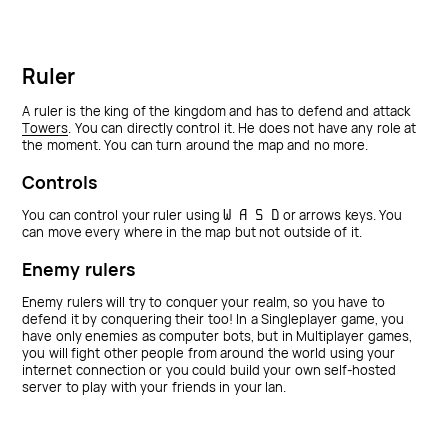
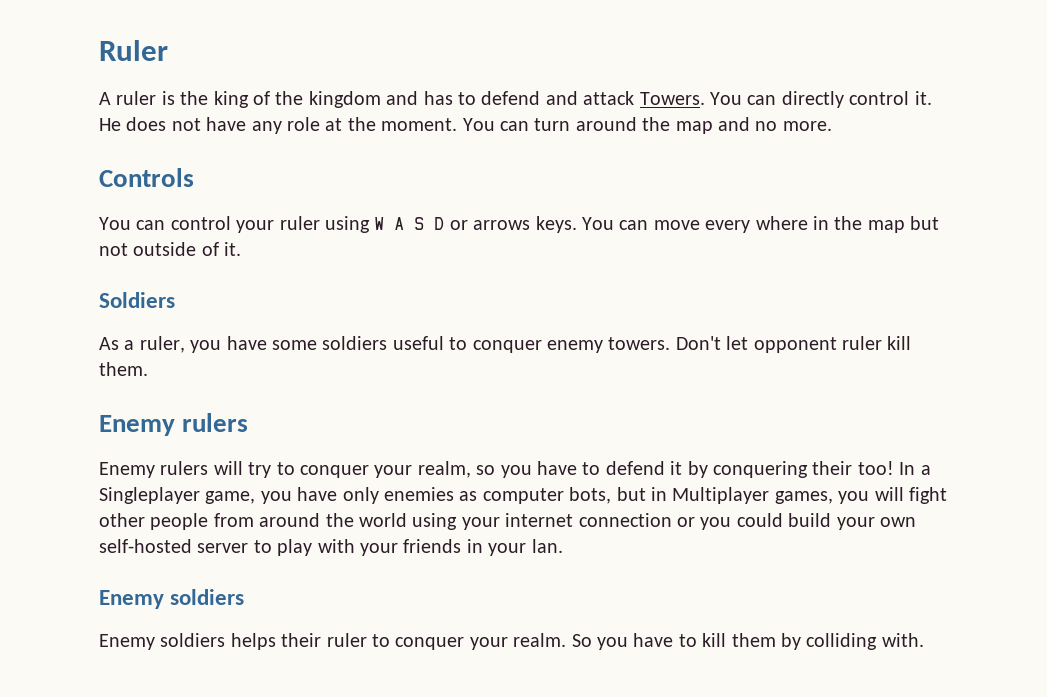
(362, 232) none -> [99,292,175,308] [99,336,912,353] [99,362,148,376] // Soldiers // As a ruler, you have some soldiers useful to conquer enemy towers. Don't let opponent ruler kill them.
(287, 387) none -> [99,589,245,609] [99,633,924,650] // Enemy soldiers // Enemy soldiers helps their ruler to conquer your realm. So you have to kill them by colliding with.

